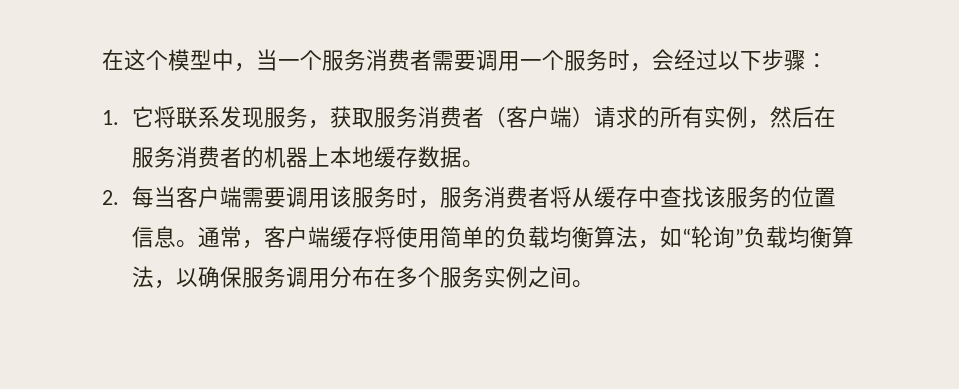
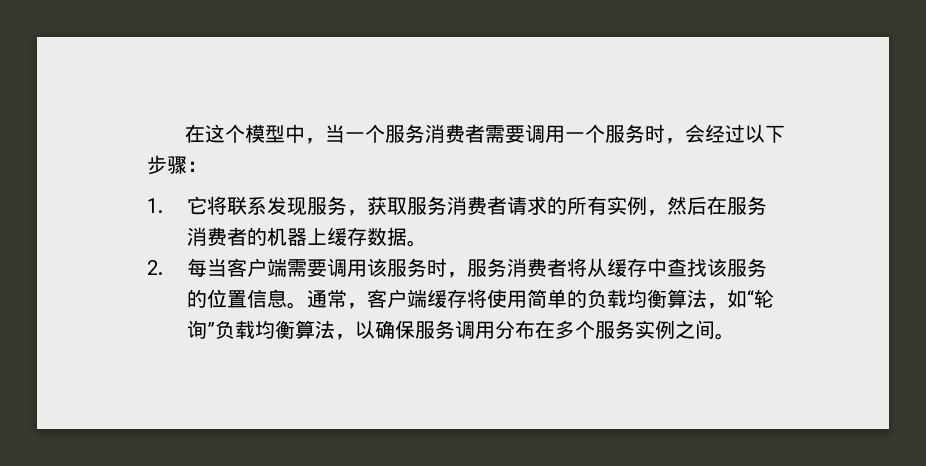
[483,106,594,128] （客户端） -> (507, 205) none
[329,146,374,168] 本地 -> (327, 236) none

